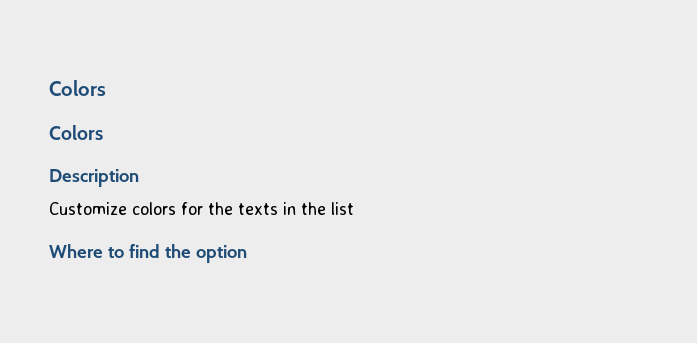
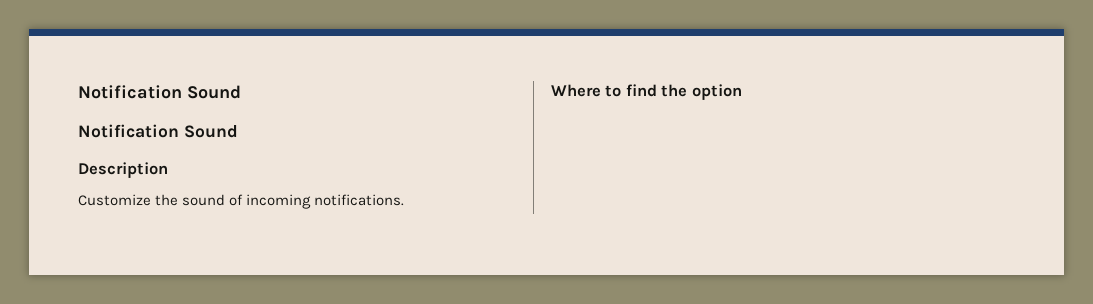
[49,80,106,96] [49,125,103,140] [49,169,139,187] [49,202,354,215] Colors // Colors // Description // Customize colors for the texts in the list -> [78,85,241,99] [78,124,238,138] [78,162,168,178] [78,194,405,209] Notification Sound // Notification Sound // Description // Customize the sound of incoming notifications.

